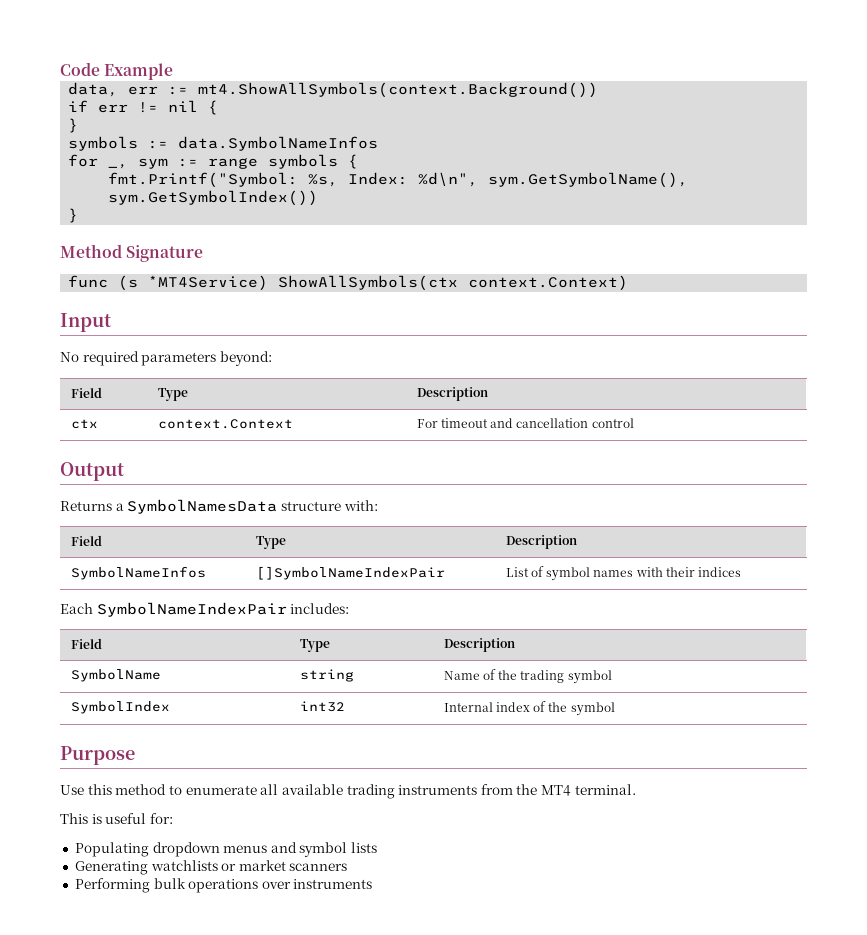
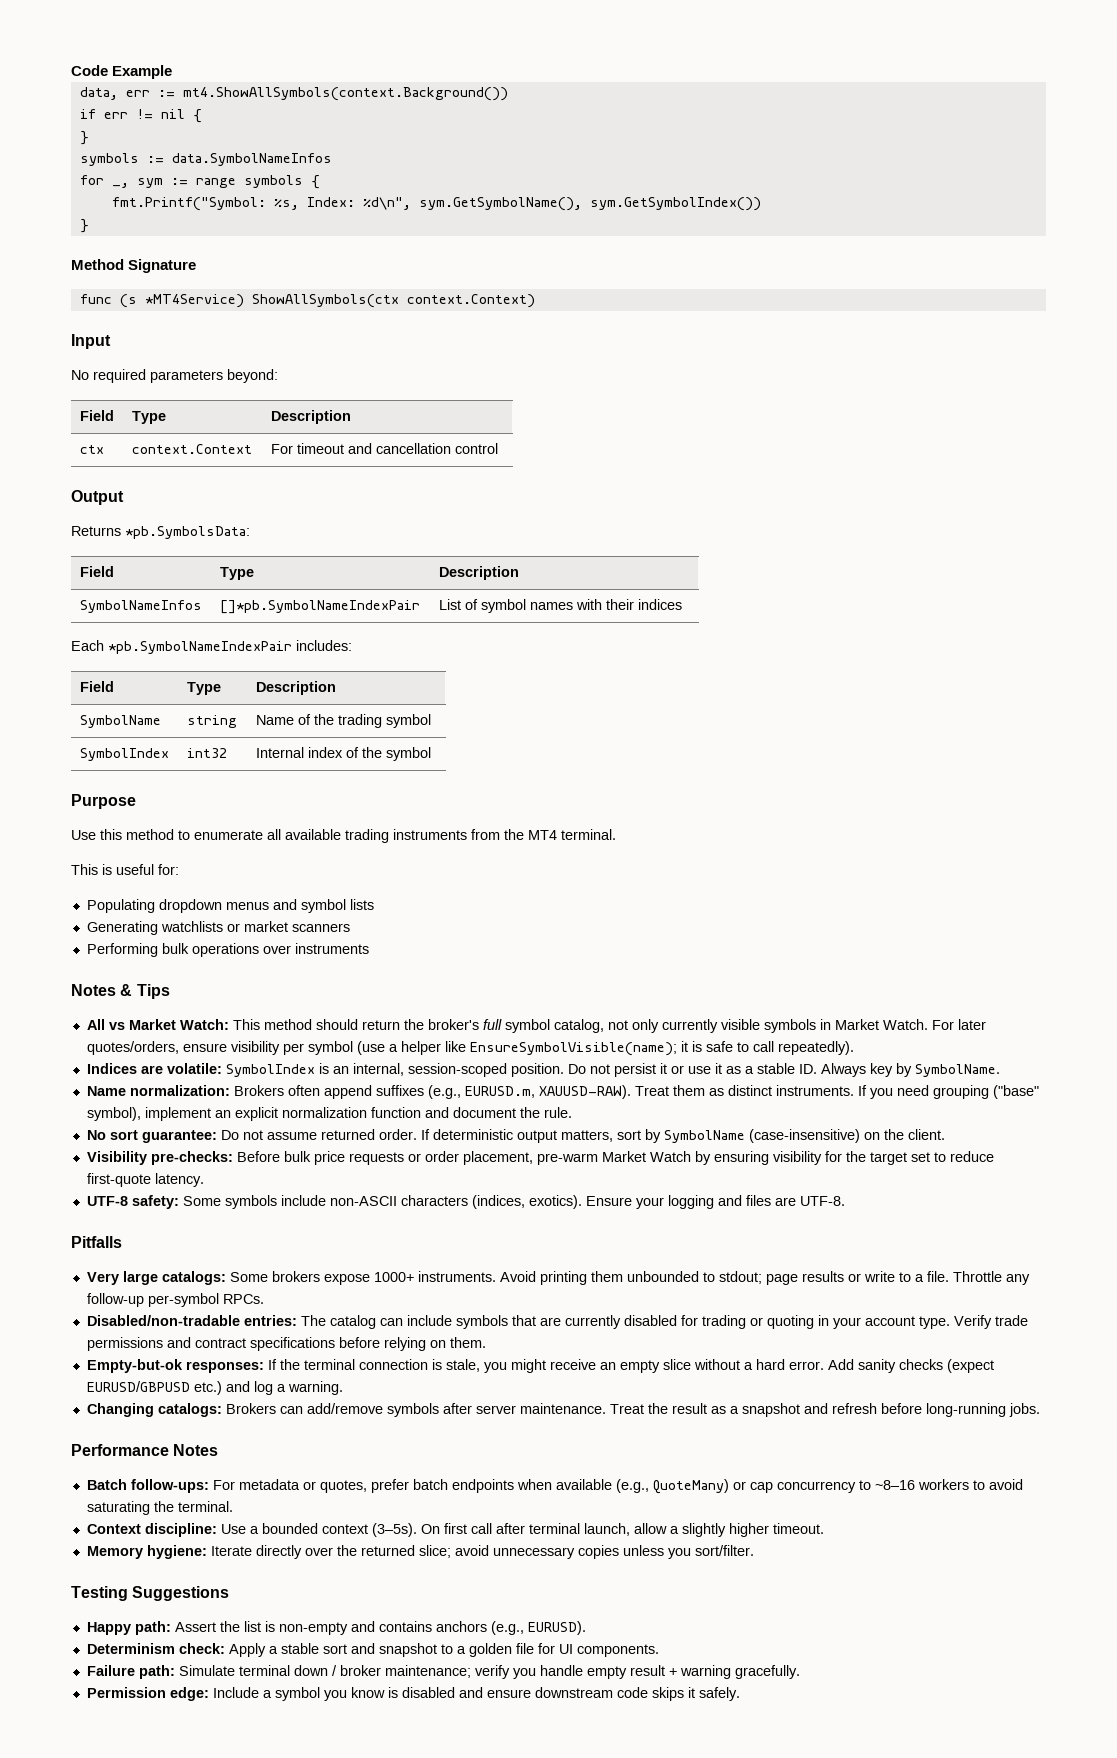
[115,499,378,514] a SymbolNamesData structure with: -> [125,526,250,539] *pb.SymbolsData:
[255,566,445,580] []SymbolNameIndexPair -> [219,600,420,614] []*pb.SymbolNameIndexPair
[96,602,287,617] SymbolNameIndexPair -> [108,641,292,654] *pb.SymbolNameIndexPair
(373, 884) none -> [71,984,170,999] [86,1019,986,1033] [86,1041,854,1056] [86,1063,1000,1077] [86,1085,1039,1099] [86,1107,572,1121] [86,1129,945,1143] [86,1151,994,1165] [86,1173,204,1187] [86,1195,845,1209] [71,1236,122,1248] [86,1271,1030,1285] [86,1293,264,1307] [86,1315,1028,1329] [86,1337,486,1351] [86,1359,994,1373] [86,1381,343,1395] [86,1403,1040,1417] [71,1444,219,1456] [86,1479,1023,1494] [86,1501,233,1515] [86,1523,824,1537] [86,1545,754,1559] [71,1586,230,1601] [86,1621,586,1635] [86,1643,659,1657] [86,1665,800,1679] [86,1687,740,1701] // Notes & Tips // All vs Market Watch: This method should return the broker's full symbol catalog, not only currently visible symbols in Market Watch. For later quotes/orders, ensure visibility per symbol (use a helper like EnsureSymbolVisible(name); it is safe to call repeatedly). // Indices are volatile: SymbolIndex is an internal, session-scoped position. Do not persist it or use it as a stable ID. Always key by SymbolName. // Name normalization: Brokers often append suffixes (e.g., EURUSD.m, XAUUSD-RAW). Treat them as distinct instruments. If you need grouping ("base" symbol), implement an explicit normalization function and document the rule. // No sort guarantee: Do not assume returned order. If deterministic output matters, sort by SymbolName (case-insensitive) on the client. // Visibility pre-checks: Before bulk price requests or order placement, pre-warm Market Watch by ensuring visibility for the target set to reduce first-quote latency. // UTF‑8 safety: Some symbols include non-ASCII characters (indices, exotics). Ensure your logging and files are UTF‑8. // Pitfalls // Very large catalogs: Some brokers expose 1000+ instruments. Avoid printing them unbounded to stdout; page results or write to a file. Throttle any follow-up per-symbol RPCs. // Disabled/non-tradable entries: The catalog can include symbols that are currently disabled for trading or quoting in your account type. Verify trade permissions and contract specifications before relying on them. // Empty-but-ok responses: If the terminal connection is stale, you might receive an empty slice without a hard error. Add sanity checks (expect EURUSD/GBPUSD etc.) and log a warning. // Changing catalogs: Brokers can add/remove symbols after server maintenance. Treat the result as a snapshot and refresh before long-running jobs. // Performance Notes // Batch follow-ups: For metadata or quotes, prefer batch endpoints when available (e.g., QuoteMany) or cap concurrency to ~8–16 workers to avoid saturating the terminal. // Context discipline: Use a bounded context (3–5s). On first call after terminal launch, allow a slightly higher timeout. // Memory hygiene: Iterate directly over the returned slice; avoid unnecessary copies unless you sort/filter. // Testing Suggestions // Happy path: Assert the list is non‑empty and contains anchors (e.g., EURUSD). // Determinism check: Apply a stable sort and snapshot to a golden file for UI components. // Failure path: Simulate terminal down / broker maintenance; verify you handle empty result + warning gracefully. // Permission edge: Include a symbol you know is disabled and ensure downstream code skips it safely.

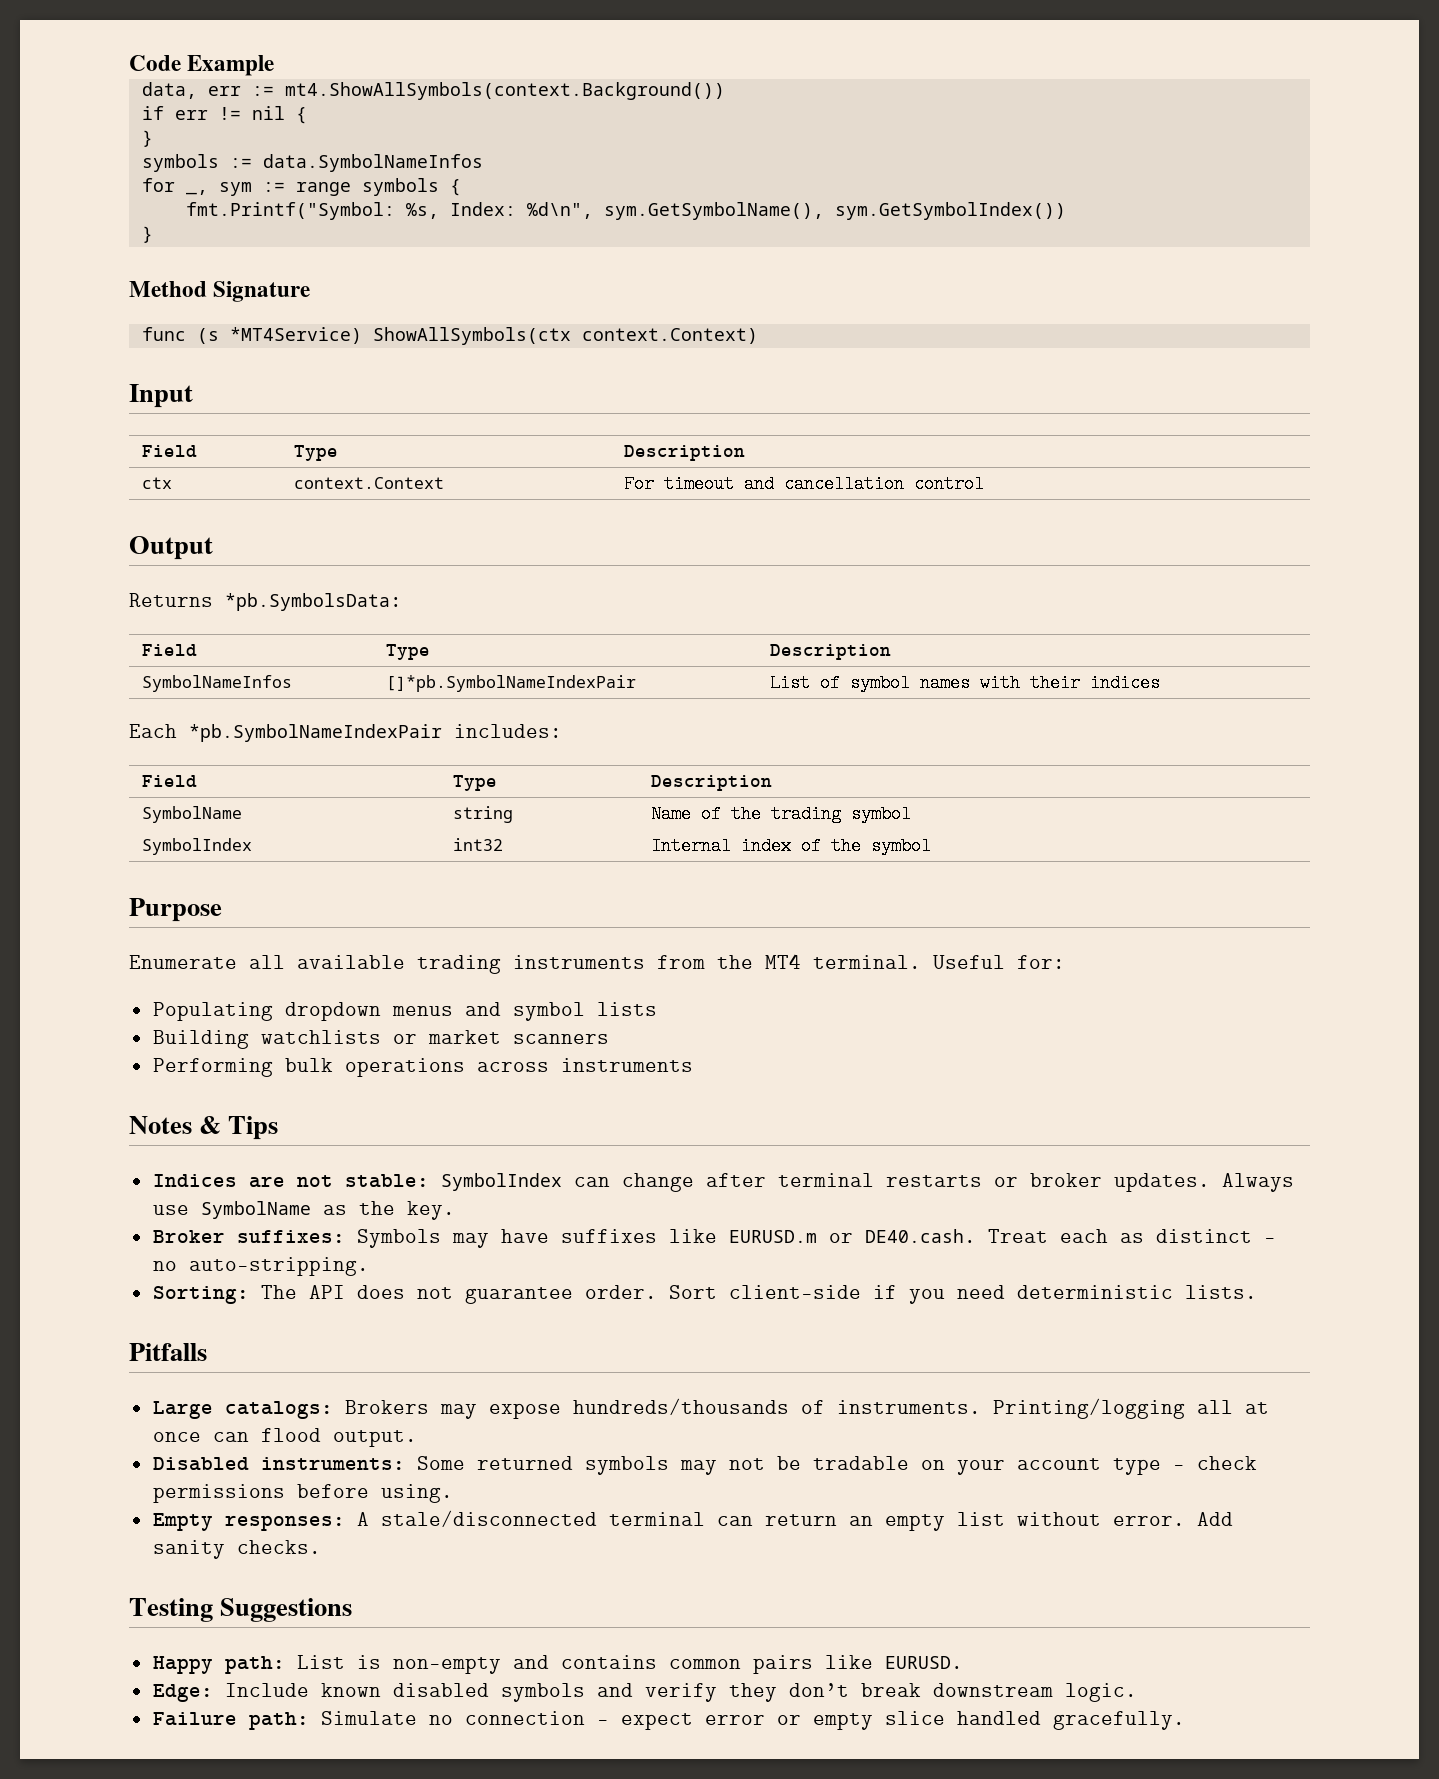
[71,369,278,383] // No required parameters beyond: -> (193, 396) none
[71,829,263,840] Use this method to enumerate -> [129,955,237,969] Enumerate
[71,864,154,875] // This is useful -> [933,955,1005,969] Useful
[86,921,158,935] Generating -> [152,1030,249,1049] Building
[262,945,291,954] over -> [476,1062,549,1072] across
[86,1019,986,1033] [86,1041,854,1056] [86,1063,1000,1077] [86,1085,1039,1099] [86,1107,572,1121] [86,1129,945,1143] [86,1151,994,1165] [86,1173,204,1187] [86,1195,845,1209] [71,1236,122,1248] [86,1271,1030,1285] [86,1293,264,1307] [86,1315,1028,1329] [86,1337,486,1351] [86,1359,994,1373] [86,1381,343,1395] [86,1403,1040,1417] [71,1444,219,1456] [86,1479,1023,1494] [86,1501,233,1515] [86,1523,824,1537] [86,1545,754,1559] All vs Market Watch: This method should return the broker's full symbol catalog, not only currently visible symbols in Market Watch. For later quotes/orders, ensure visibility per symbol (use a helper like EnsureSymbolVisible(name); it is safe to call repeatedly). // Indices are volatile: SymbolIndex is an internal, session-scoped position. Do not persist it or use it as a stable ID. Always key by SymbolName. // Name normalization: Brokers often append suffixes (e.g., EURUSD.m, XAUUSD-RAW). Treat them as distinct instruments. If you need grouping ("base" symbol), implement an explicit normalization function and document the rule. // No sort guarantee: Do not assume returned order. If deterministic output matters, sort by SymbolName (case-insensitive) on the client. // Visibility pre-checks: Before bulk price requests or order placement, pre-warm Market Watch by ensuring visibility for the target set to reduce first-quote latency. // UTF‑8 safety: Some symbols include non-ASCII characters (indices, exotics). Ensure your logging and files are UTF‑8. // Pitfalls // Very large catalogs: Some brokers expose 1000+ instruments. Avoid printing them unbounded to stdout; page results or write to a file. Throttle any follow-up per-symbol RPCs. // Disabled/non-tradable entries: The catalog can include symbols that are currently disabled for trading or quoting in your account type. Verify trade permissions and contract specifications before relying on them. // Empty-but-ok responses: If the terminal connection is stale, you might receive an empty slice without a hard error. Add sanity checks (expect EURUSD/GBPUSD etc.) and log a warning. // Changing catalogs: Brokers can add/remove symbols after server maintenance. Treat the result as a snapshot and refresh before long-running jobs. // Performance Notes // Batch follow-ups: For metadata or quotes, prefer batch endpoints when available (e.g., QuoteMany) or cap concurrency to ~8–16 workers to avoid saturating the terminal. // Context discipline: Use a bounded context (3–5s). On first call after terminal launch, allow a slightly higher timeout. // Memory hygiene: Iterate directly over the returned slice; avoid unnecessary copies unless you sort/filter. -> [152,1173,1294,1192] [152,1201,455,1220] [152,1229,1276,1248] [152,1257,369,1276] [152,1285,1257,1304] [129,1343,207,1361] [152,1398,1269,1419] [152,1428,417,1447] [152,1456,1257,1475] [152,1484,453,1503] [152,1510,1233,1531] [152,1540,321,1559] Indices are not stable: SymbolIndex can change after terminal restarts or broker updates. Always use SymbolName as the key. // Broker suffixes: Symbols may have suffixes like EURUSD.m or DE40.cash. Treat each as distinct — no auto-stripping. // Sorting: The API does not guarantee order. Sort client‑side if you need deterministic lists. // Pitfalls // Large catalogs: Brokers may expose hundreds/thousands of instruments. Printing/logging all at once can flood output. // Disabled instruments: Some returned symbols may not be tradable on your account type — check permissions before using. // Empty responses: A stale/disconnected terminal can return an empty list without error. Add sanity checks.
[174,1621,261,1632] Assert the list -> [296,1655,345,1669] List
[435,1621,586,1635] [86,1643,659,1657] [86,1665,800,1679] [86,1687,740,1701] anchors (e.g., EURUSD). // Determinism check: Apply a stable sort and snapshot to a golden file for UI components. // Failure path: Simulate terminal down / broker maintenance; verify you handle empty result + warning gracefully. // Permission edge: Include a symbol you know is disabled and ensure downstream code skips it safely. -> [668,1655,963,1674] [152,1683,1137,1702] [152,1711,1185,1730] common pairs like EURUSD. // Edge: Include known disabled symbols and verify they don’t break downstream logic. // Failure path: Simulate no connection — expect error or empty slice handled gracefully.

